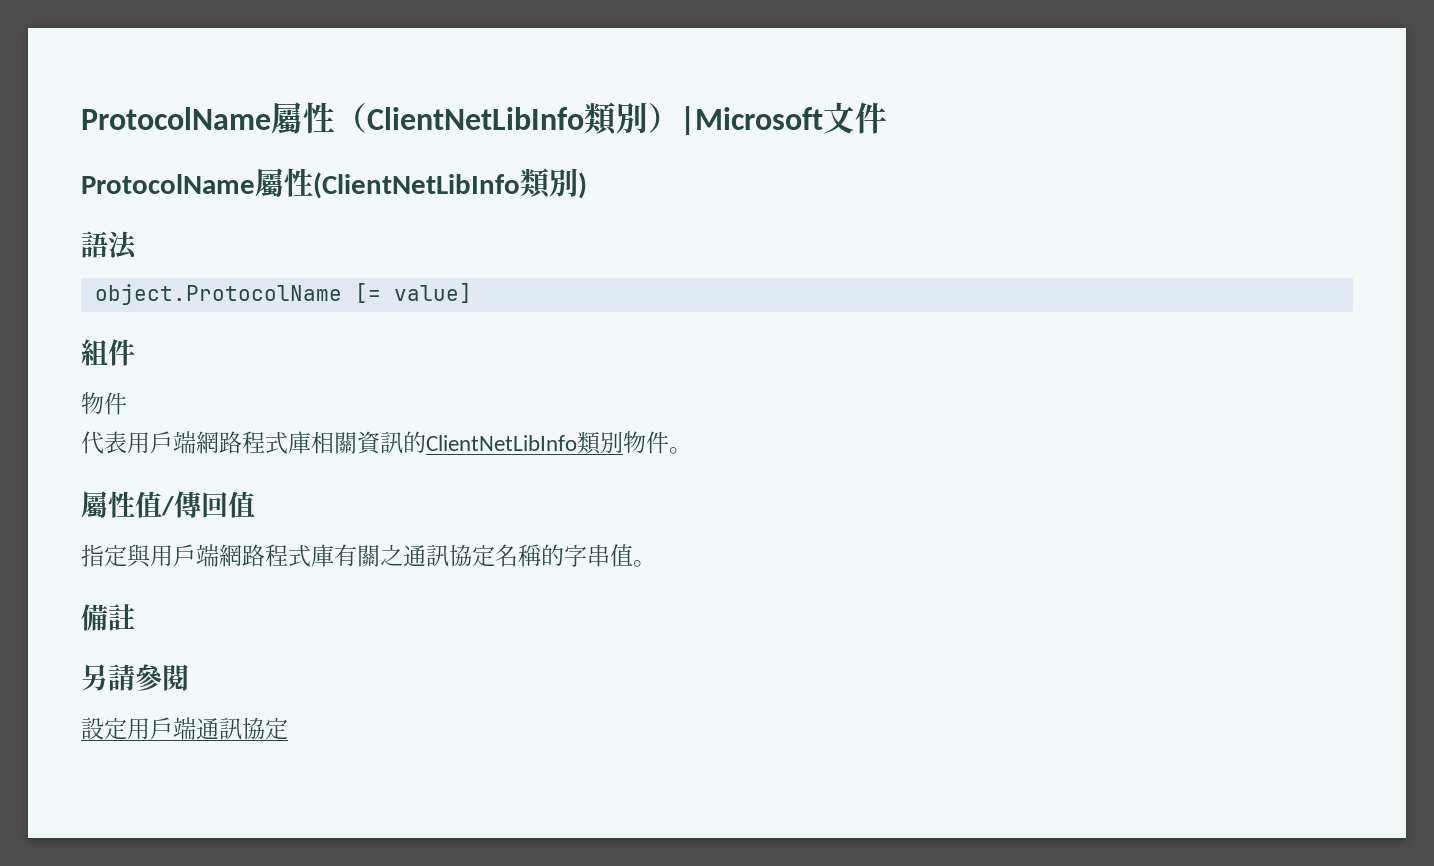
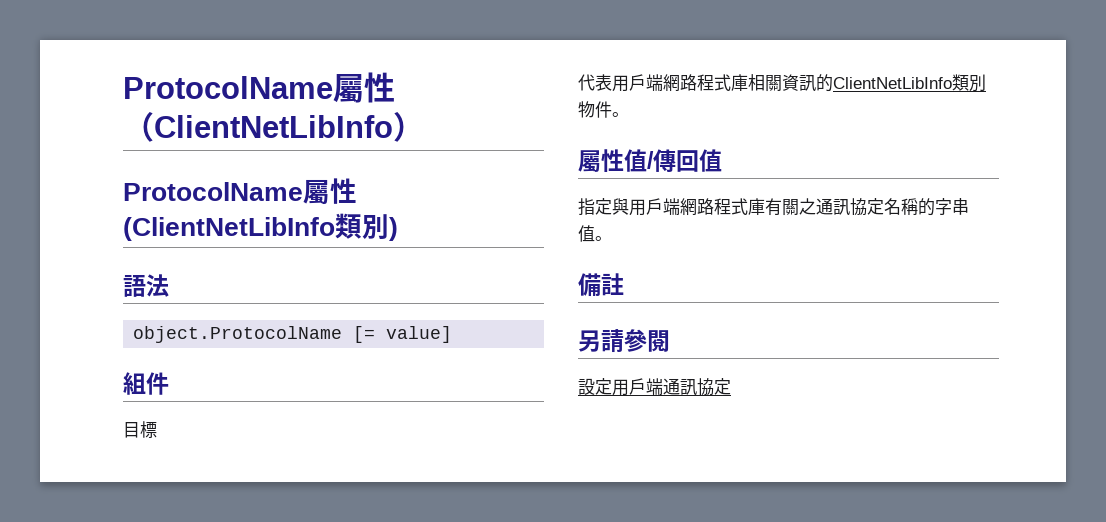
[584,102,887,135] 類別）|Microsoft文件 -> [393,112,424,142] ）
[81,392,127,415] 物件 -> [123,421,157,438] 目標

